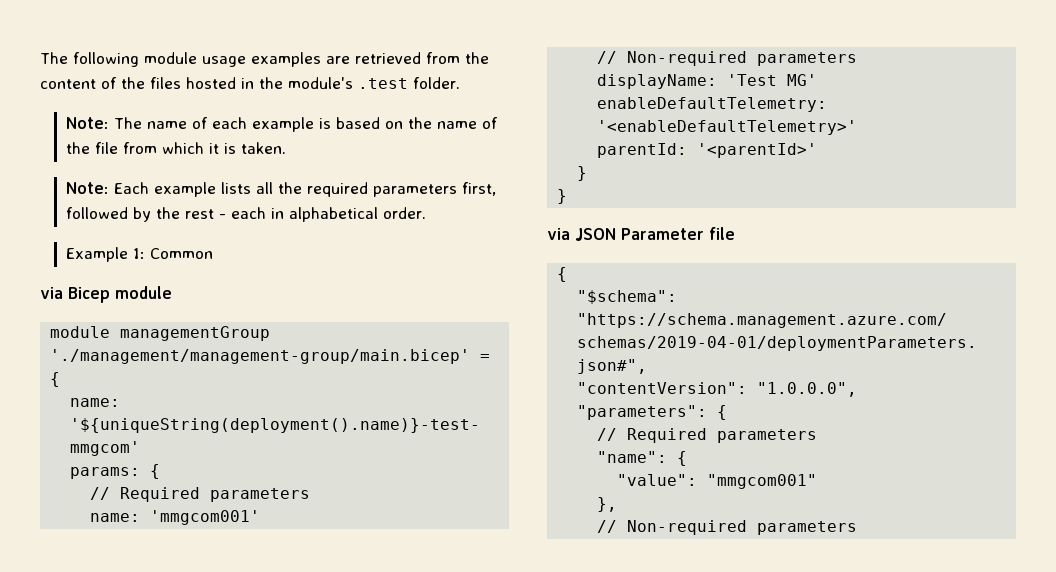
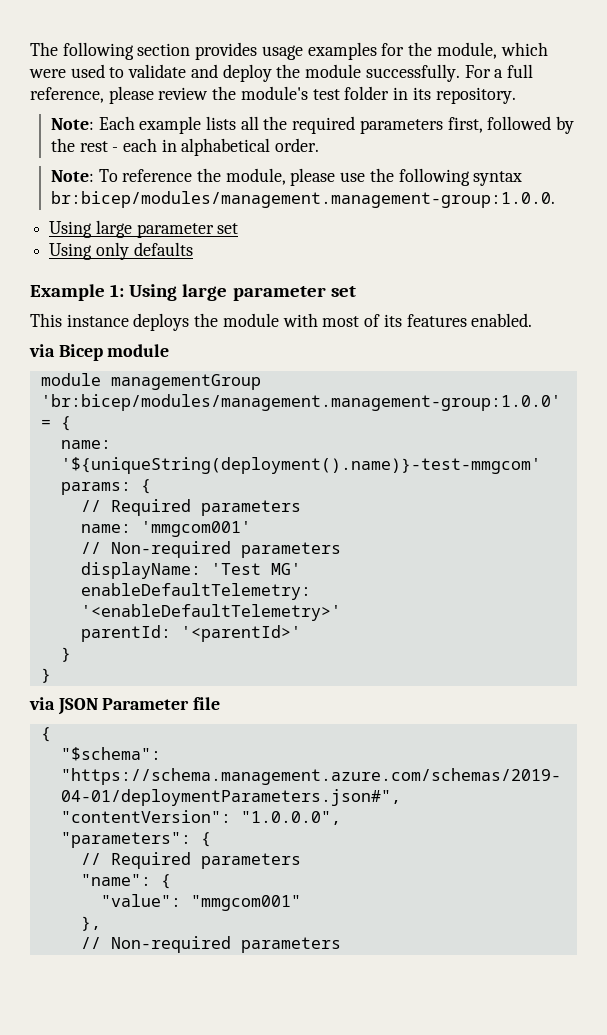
[144,52,489,67] [40,77,460,89] [66,117,499,132] [66,142,287,154] module usage examples are retrieved from the content of the files hosted in the module's .test folder. // Note: The name of each example is based on the name of the file from which it is taken. -> [137,42,548,60] [29,64,533,82] [30,86,516,104] section provides usage examples for the module, which were used to validate and deploy the module successfully. For a full reference, please review the module's test folder in its repository.
[66,247,214,262] Example 1: Common -> [50,168,523,186] [50,191,555,208] [49,220,239,238] [49,242,193,260] [30,284,356,301] [30,313,533,331] Note: To reference the module, please use the following syntax br:bicep/modules/management.management-group:1.0.0. // Using large parameter set // Using only defaults // Example 1: Using large parameter set // This instance deploys the module with most of its features enabled.
[50,349,471,364] './management/management-group/main.bicep' -> [40,394,561,411] 'br:bicep/modules/management.management-group:1.0.0'

